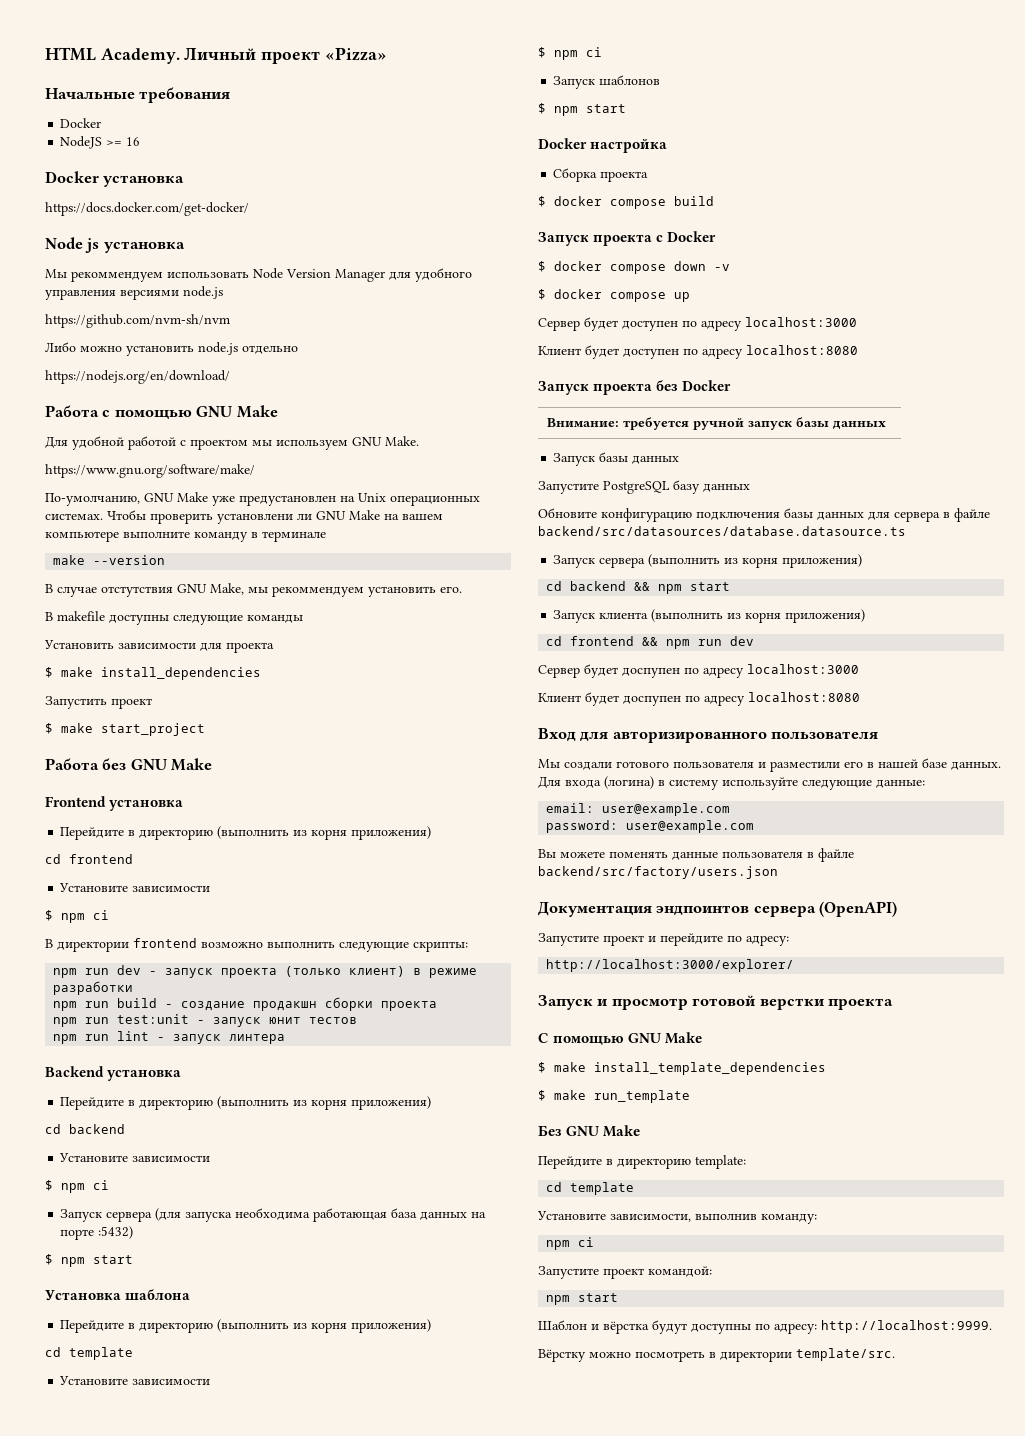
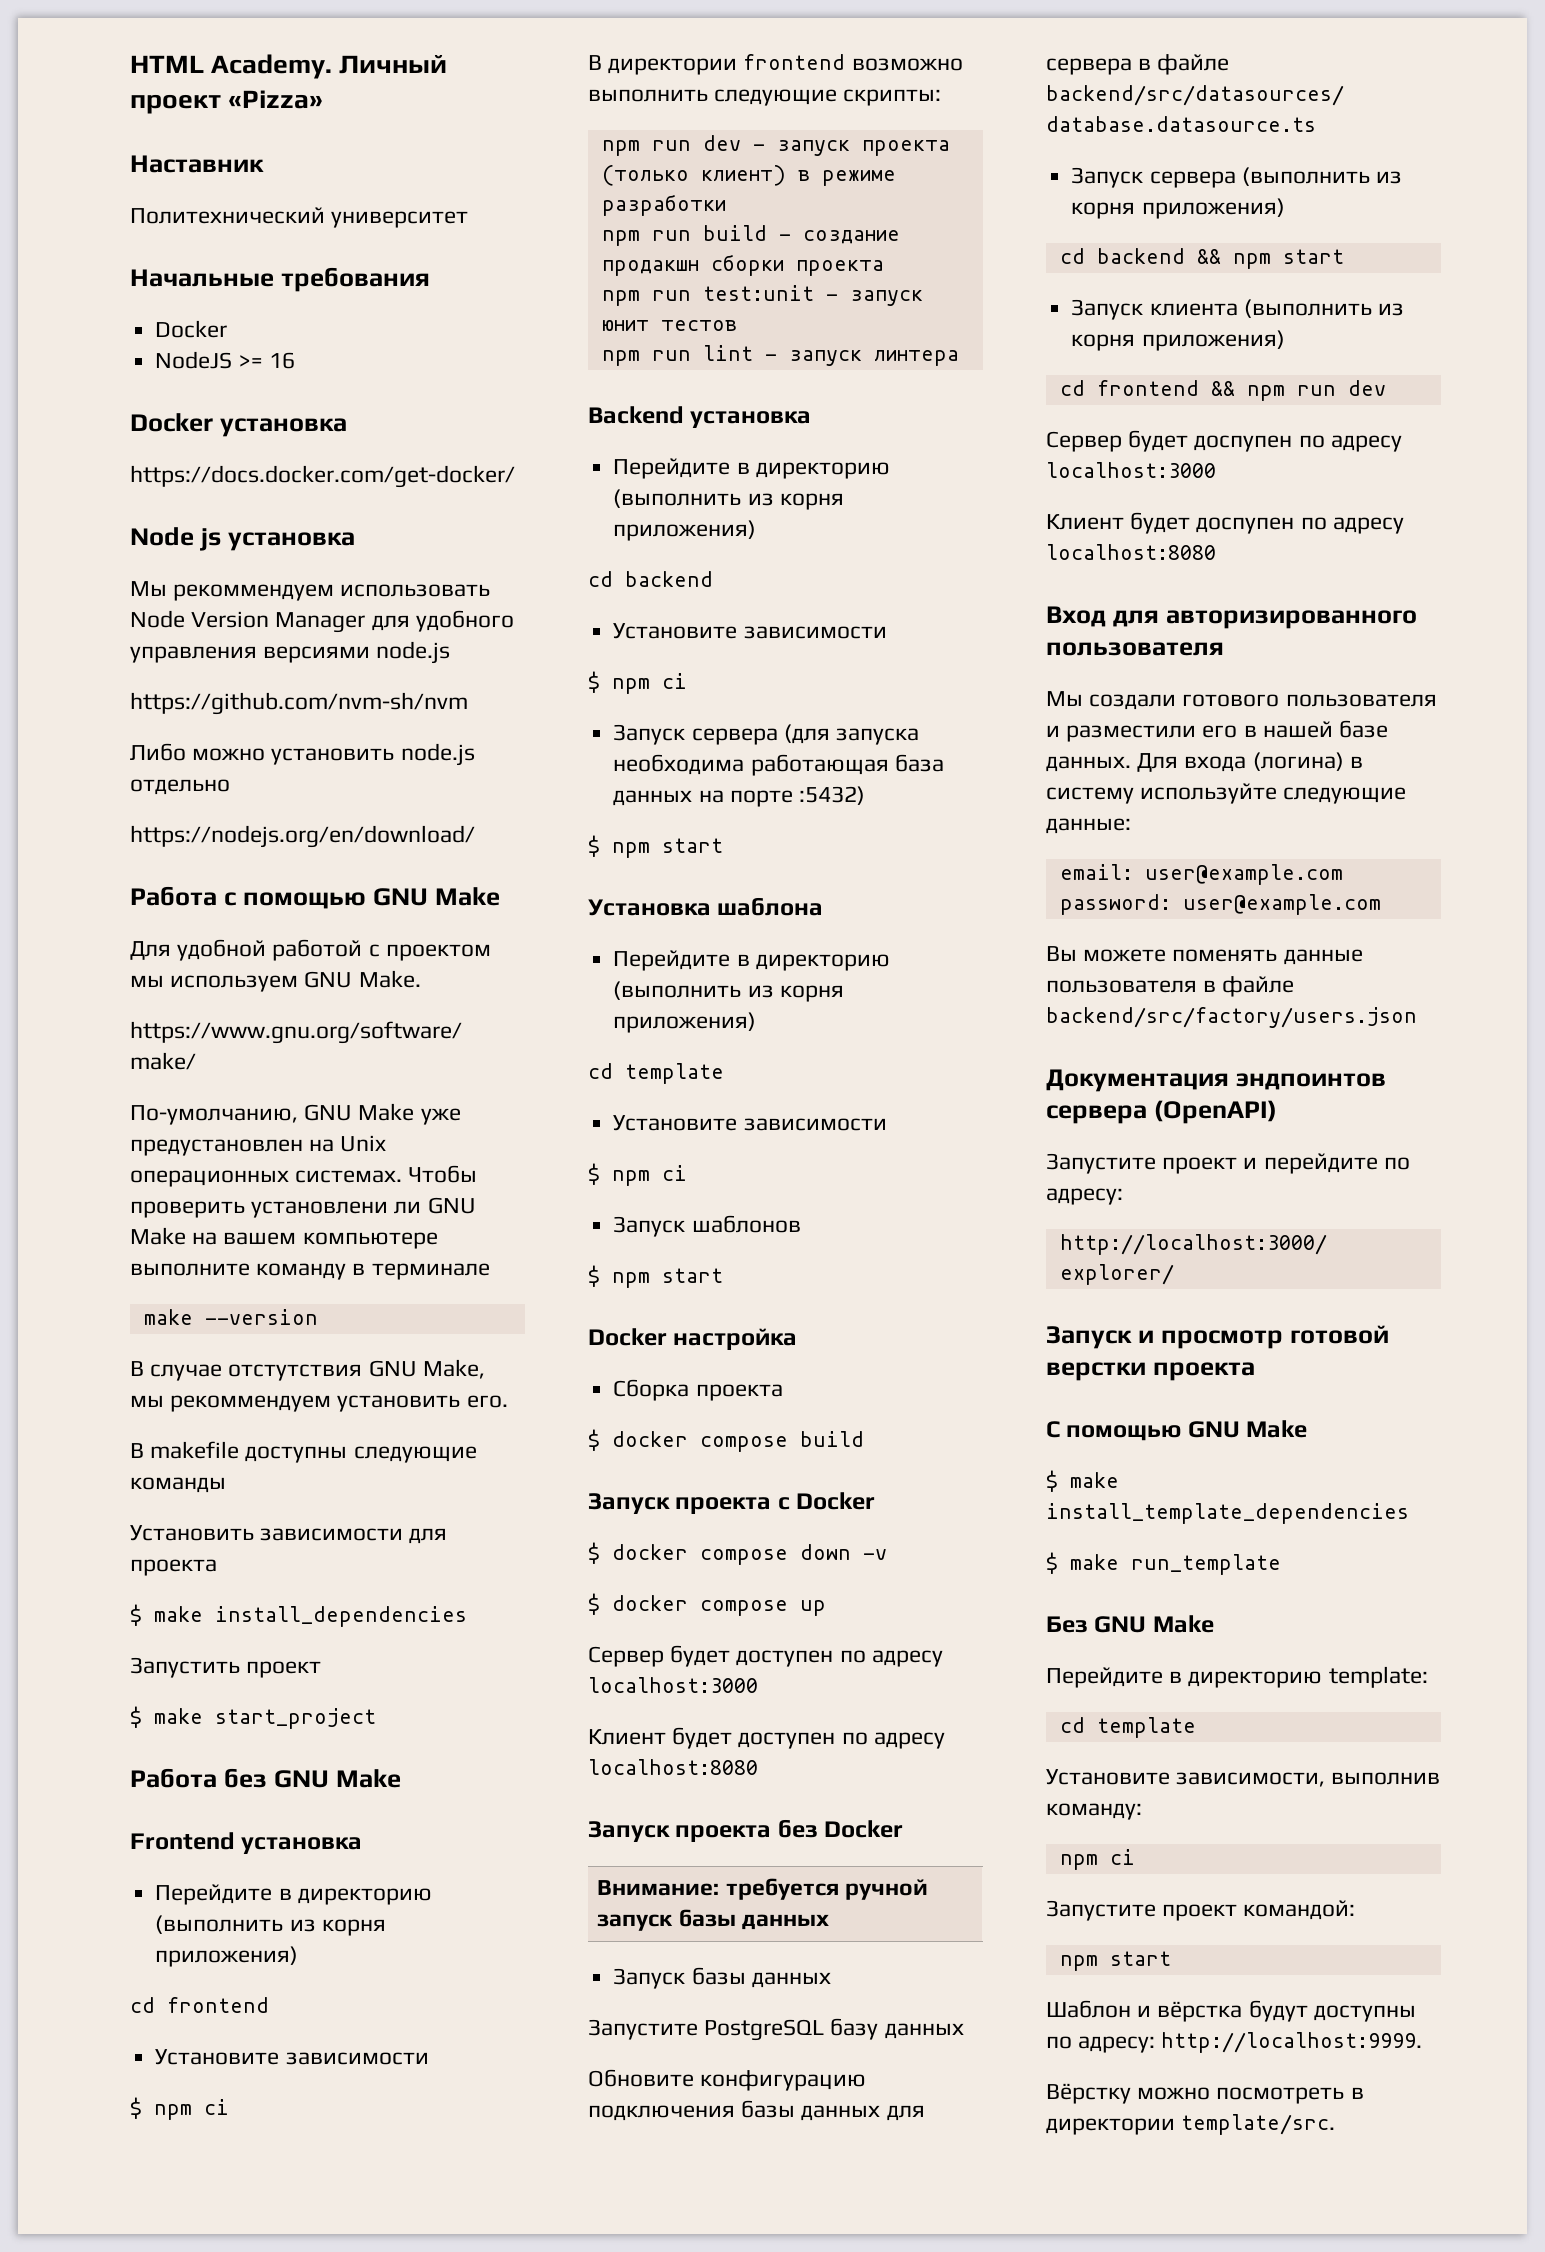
(387, 54) none -> [130,155,264,173] [130,207,469,228] // Наставник // Политехнический университет

